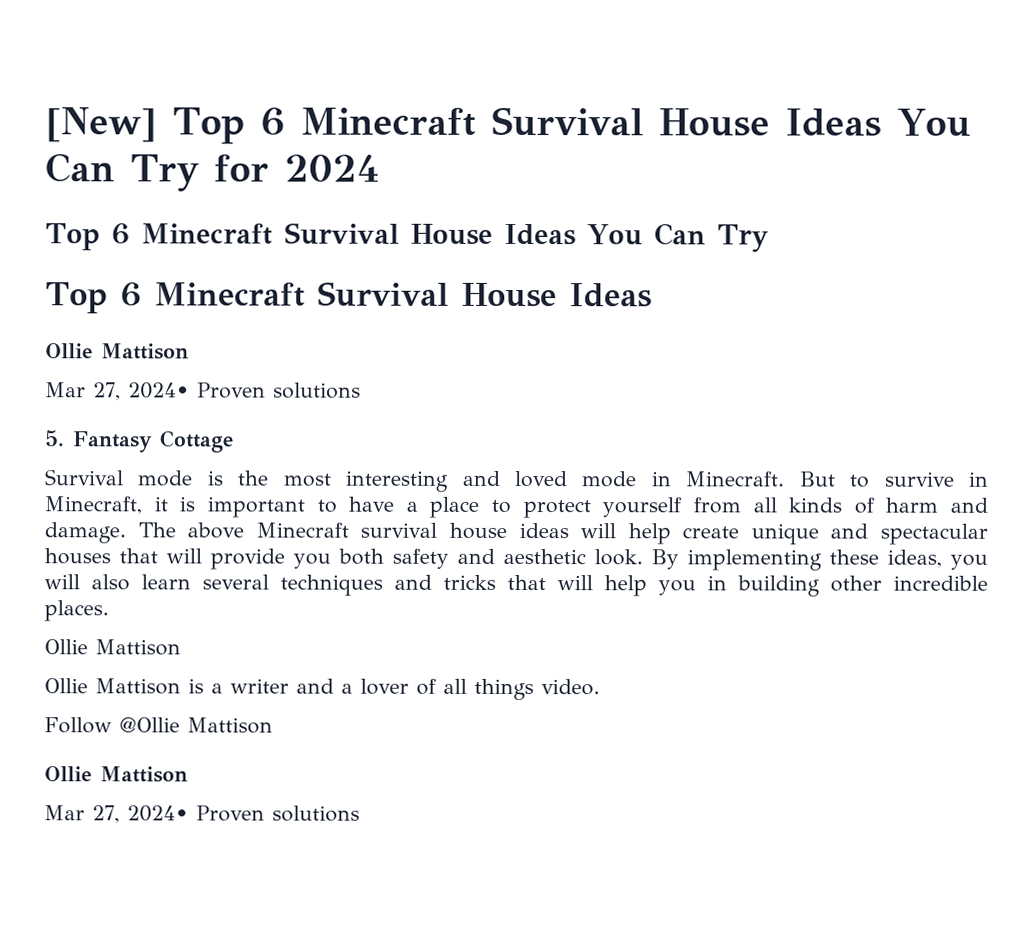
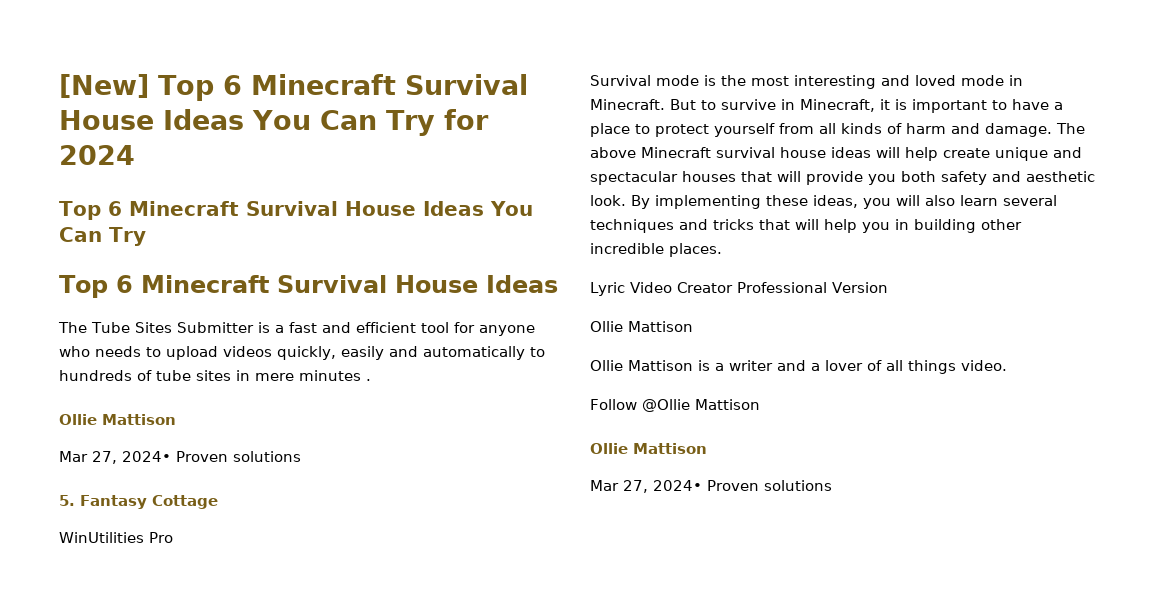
(652, 295) none -> [58,322,535,336] [59,346,545,360] [59,370,371,381] // The Tube Sites Submitter is a fast and efficient tool for anyone who needs to upload videos quickly, easily and automatically to hundreds of tube sites in mere minutes .
(234, 441) none -> [59,532,173,543] // WinUtilities Pro
(109, 611) none -> [590,282,888,296] // Lyric Video Creator Professional Version

